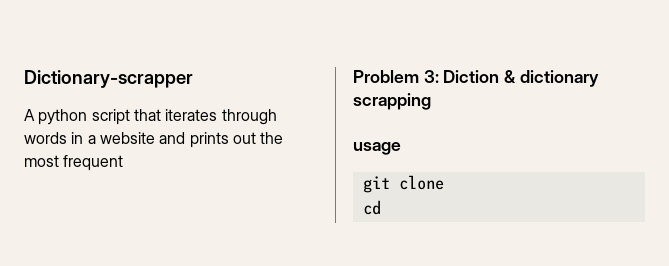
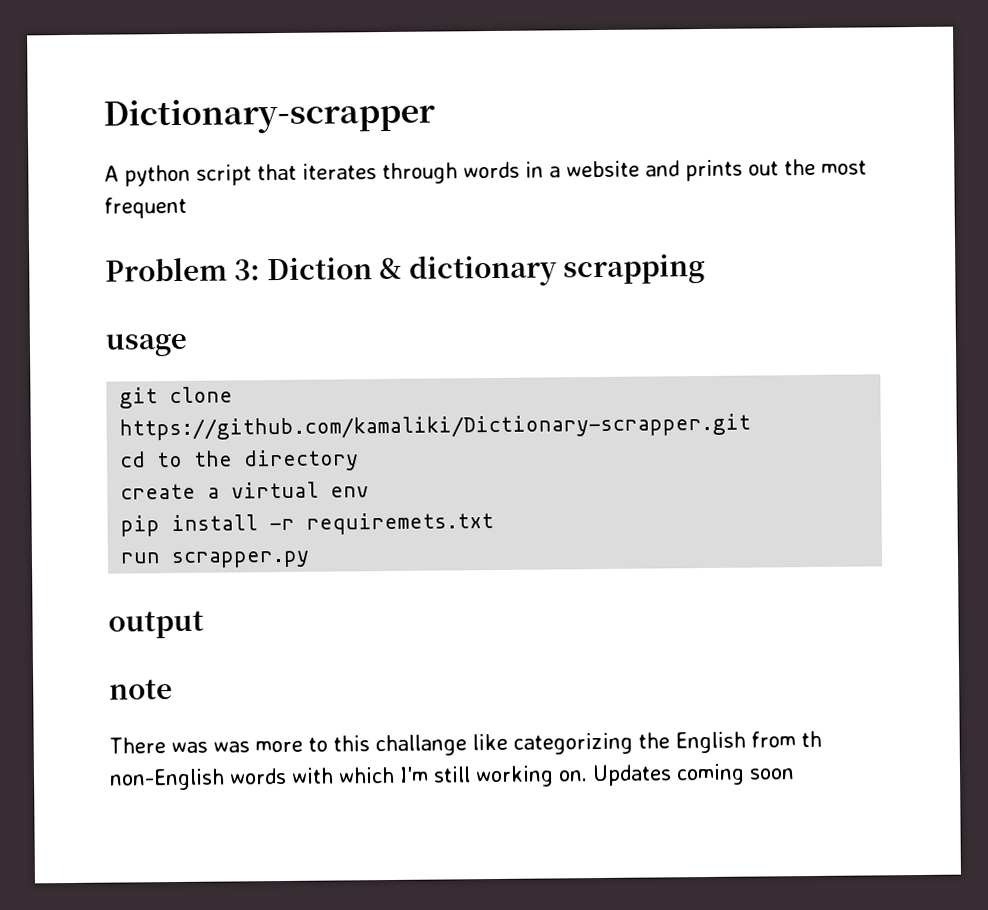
(444, 182) none -> [119,413,752,441] https://github.com/kamaliki/Dictionary-scrapper.git
(381, 207) none -> [156,449,360,472] [120,481,370,500] [120,511,495,537] [120,550,311,569] [108,610,204,639] [109,679,173,700] [109,730,822,757] [109,763,795,791] to the directory // create a virtual env // pip install -r requiremets.txt // run scrapper.py // output // note // There was was more to this challange like categorizing the English from th non-English words with which I'm still working on. Updates coming soon

